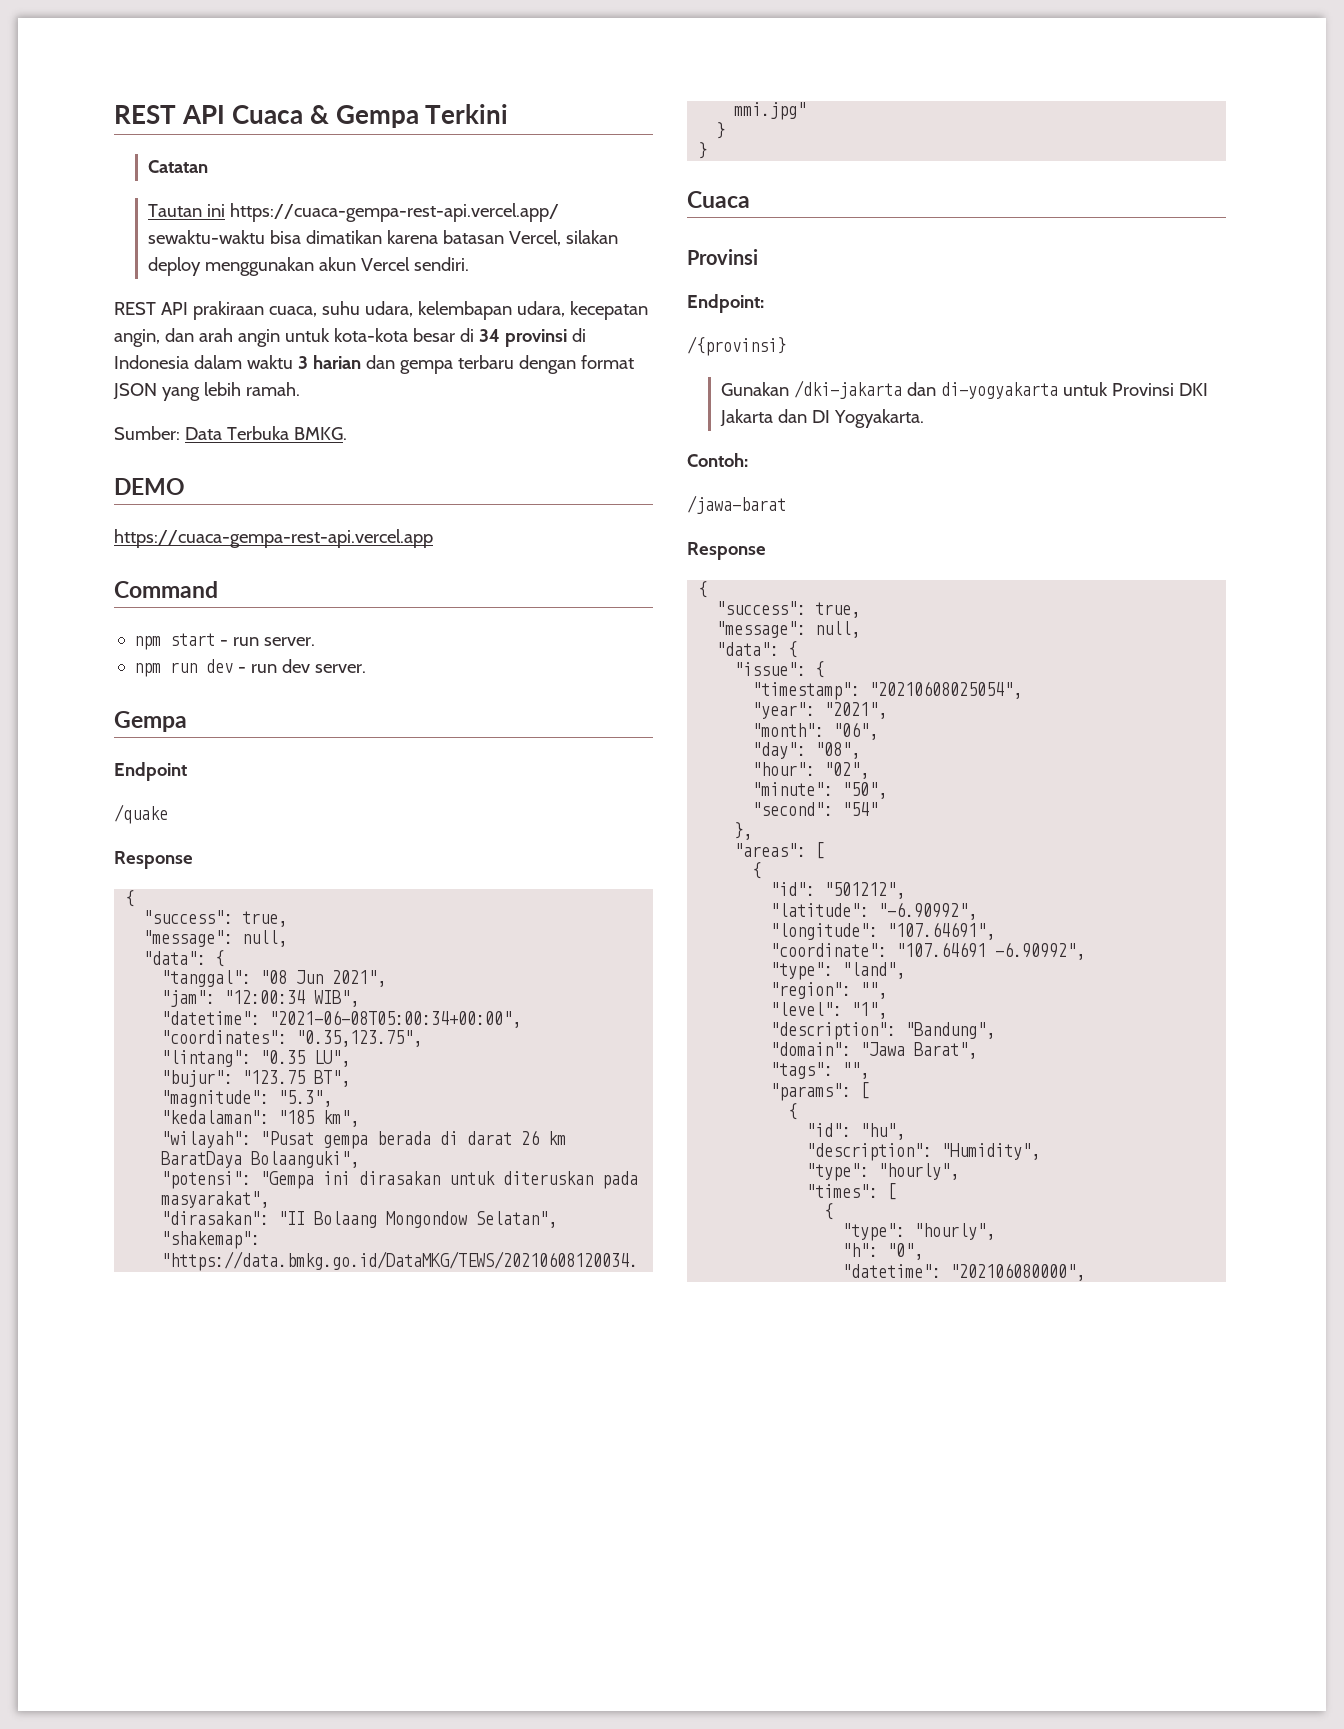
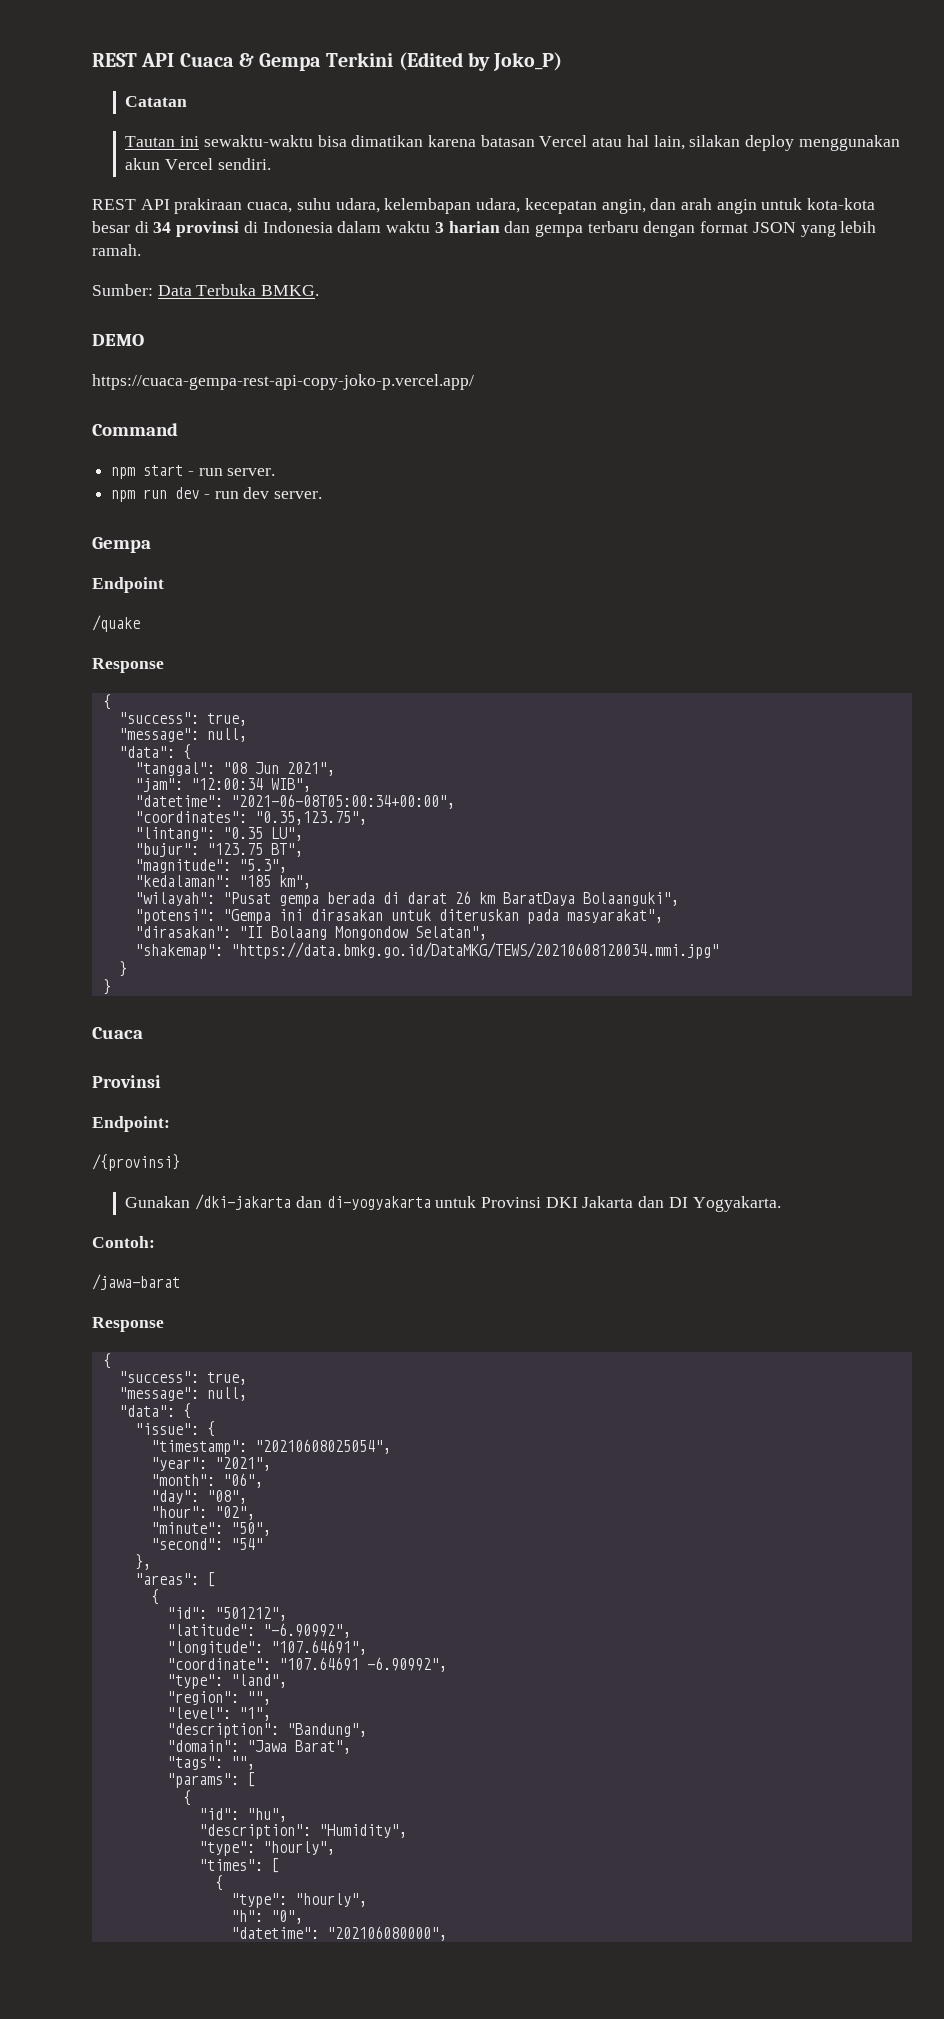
(509, 114) none -> [398,52,563,71] (Edited by Joko_P)
[229,203,559,222] https://cuaca-gempa-rest-api.vercel.app/ -> (200, 141) none
[508,230,561,246] Vercel, -> [539,135,685,150] Vercel atau hal lain,
[114,529,433,548] https://cuaca-gempa-rest-api.vercel.app -> [92,374,474,390] https://cuaca-gempa-rest-api-copy-joko-p.vercel.app/

